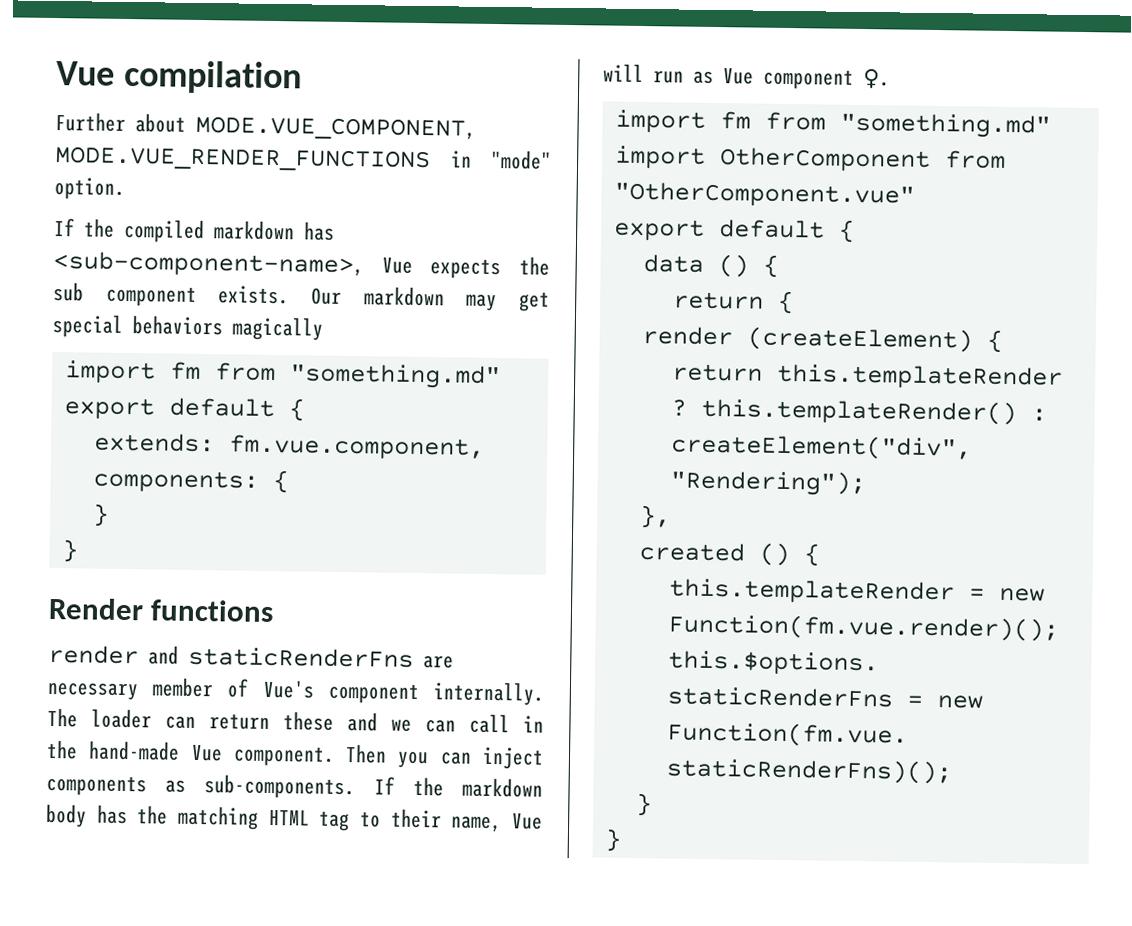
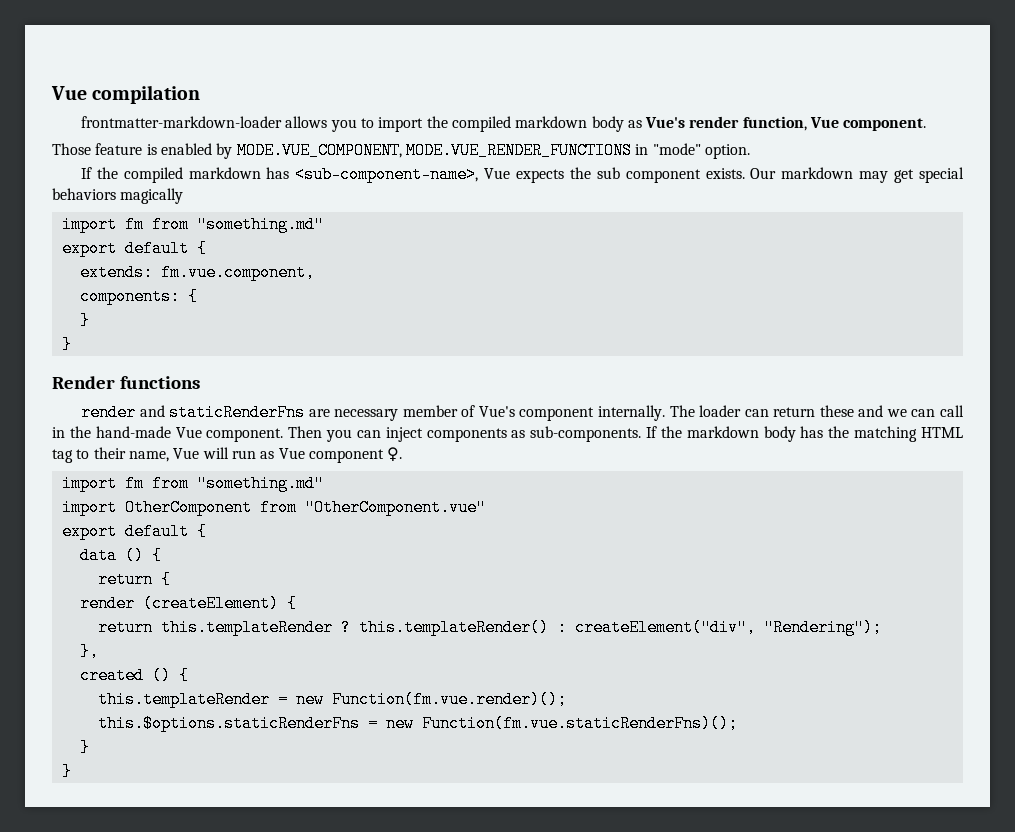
[55,112,186,133] Further about -> [80,116,927,132] [52,143,233,159] frontmatter-markdown-loader allows you to import the compiled markdown body as Vue's render function, Vue component. // Those feature is enabled by

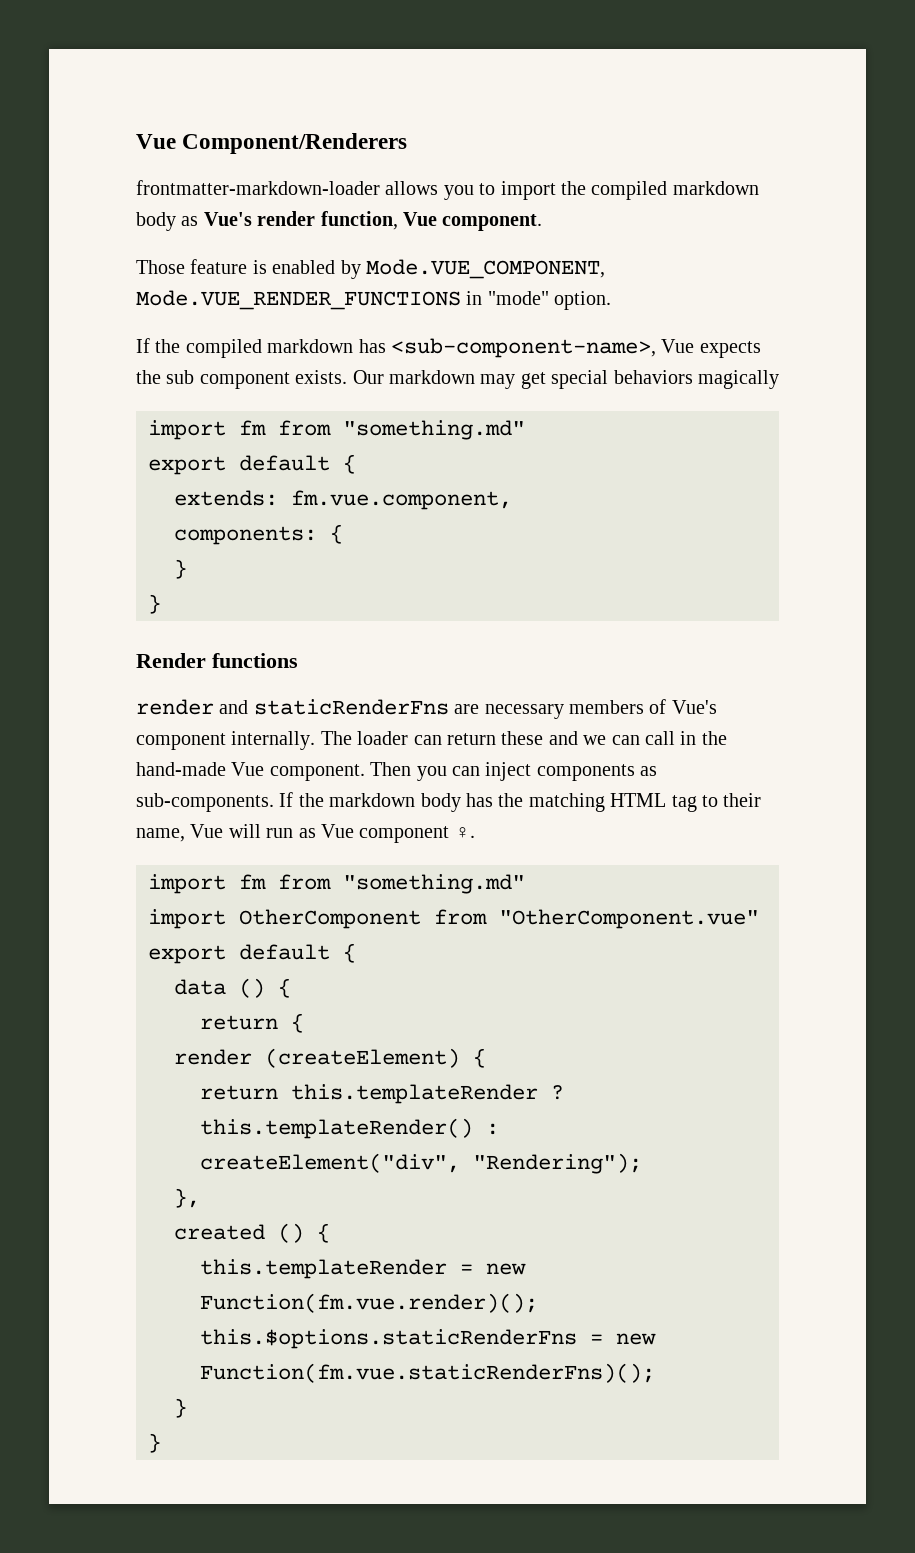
[51,85,201,104] Vue compilation -> [136,133,408,154] Vue Component/Renderers
[236,142,632,159] MODE.VUE_COMPONENT, MODE.VUE_RENDER_FUNCTIONS -> [366,259,605,279] [136,290,461,310] Mode.VUE_COMPONENT, Mode.VUE_RENDER_FUNCTIONS
[402,405,458,417] member -> [569,700,644,714] members

